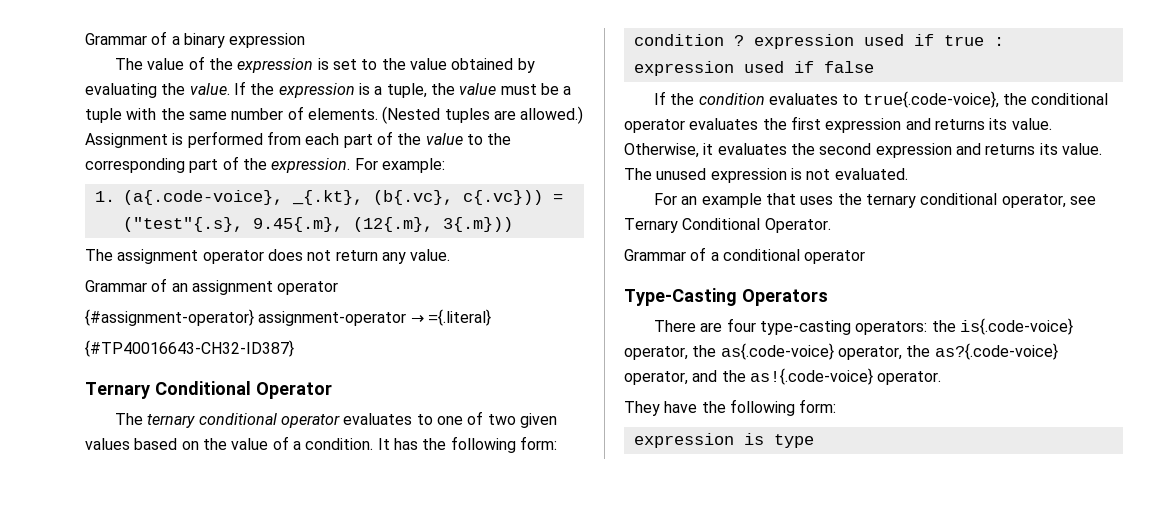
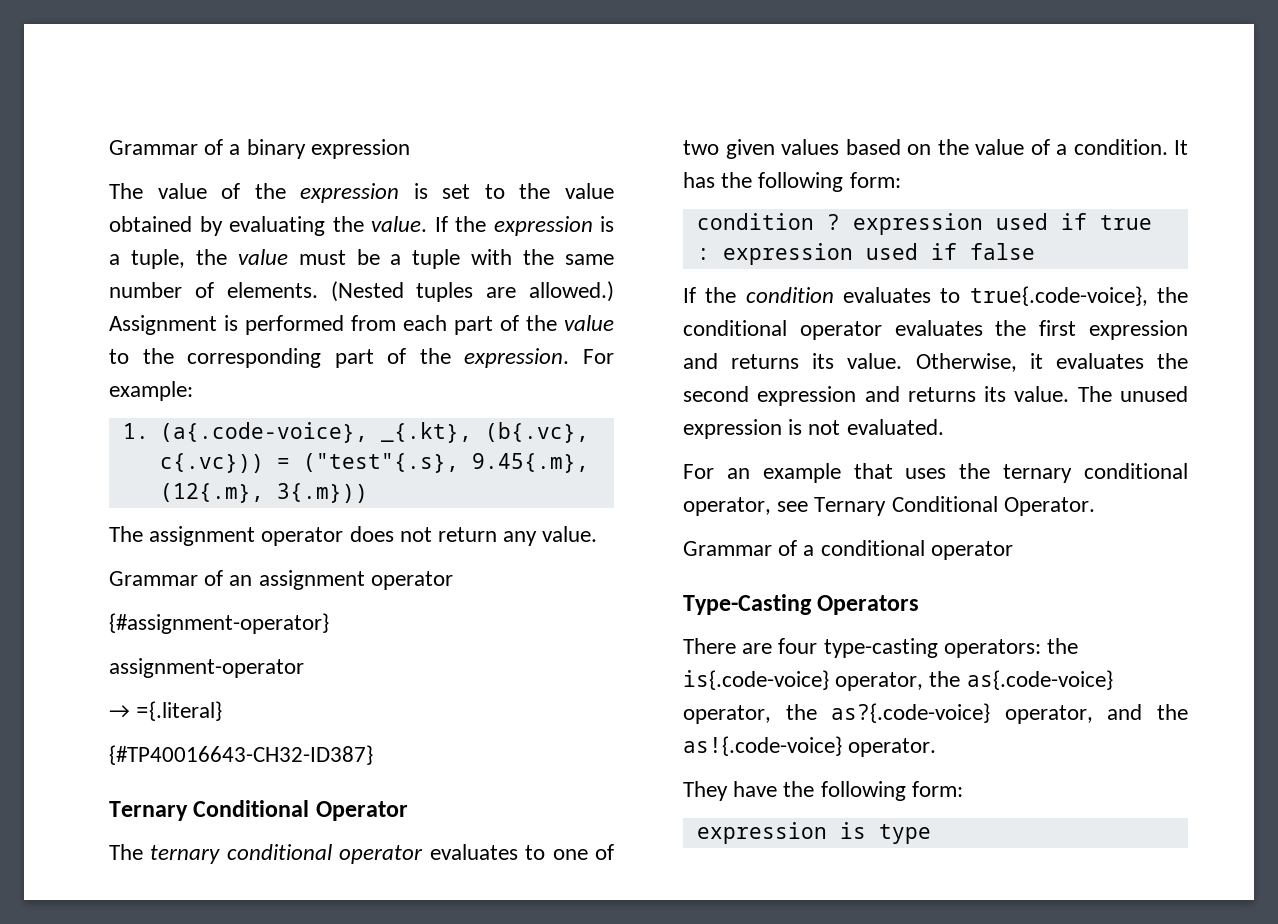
(254, 317) none -> (329, 623) //
(407, 318) none -> (304, 668) //

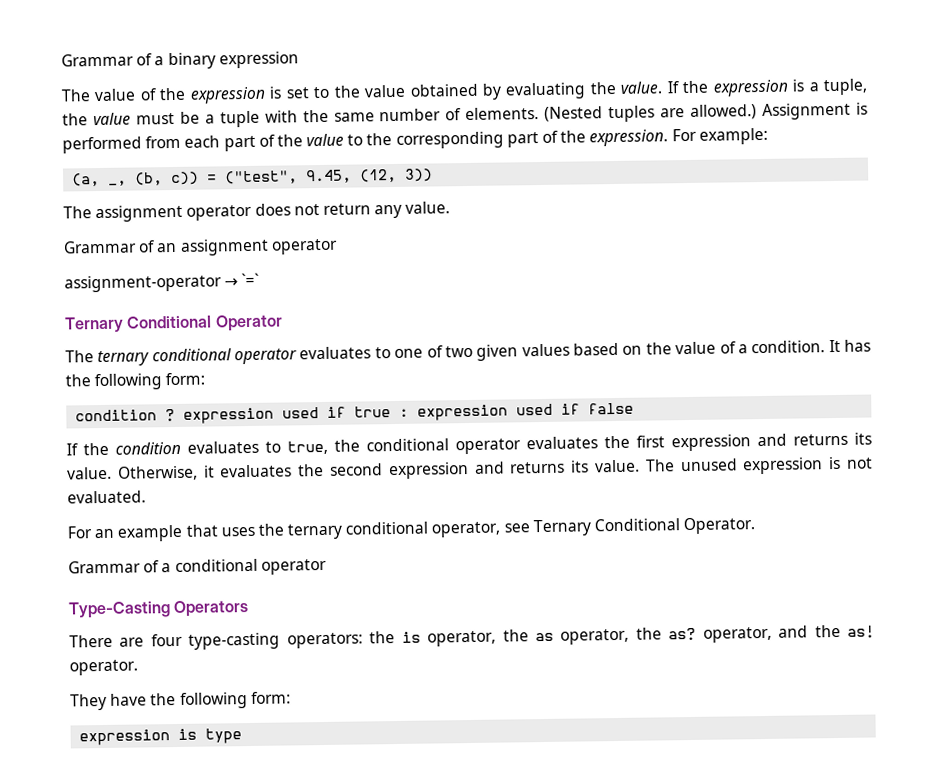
[122,422,590,443] [160,453,590,473] [160,483,369,503] 1. (a{.code-voice}, _{.kt}, (b{.vc}, c{.vc})) = ("test"{.s}, 9.45{.m}, (12{.m}, 3{.m})) -> [72,168,434,187] (a, _, (b, c)) = ("test", 9.45, (12, 3))
[109,613,329,634] // {#assignment-operator} -> (338, 246) none
[109,701,223,721] [109,745,373,765] // → ={.literal} // {#TP40016643-CH32-ID387} -> [224,272,260,287] → `=`
[969,286,1148,306] true{.code-voice}, -> [287,440,328,455] true,
[683,670,1113,691] [683,703,991,724] is{.code-voice} operator, the as{.code-voice} operator, the as?{.code-voice} -> [401,627,697,647] is operator, the as operator, the as?
[683,736,842,756] as!{.code-voice} -> [847,625,875,638] as!

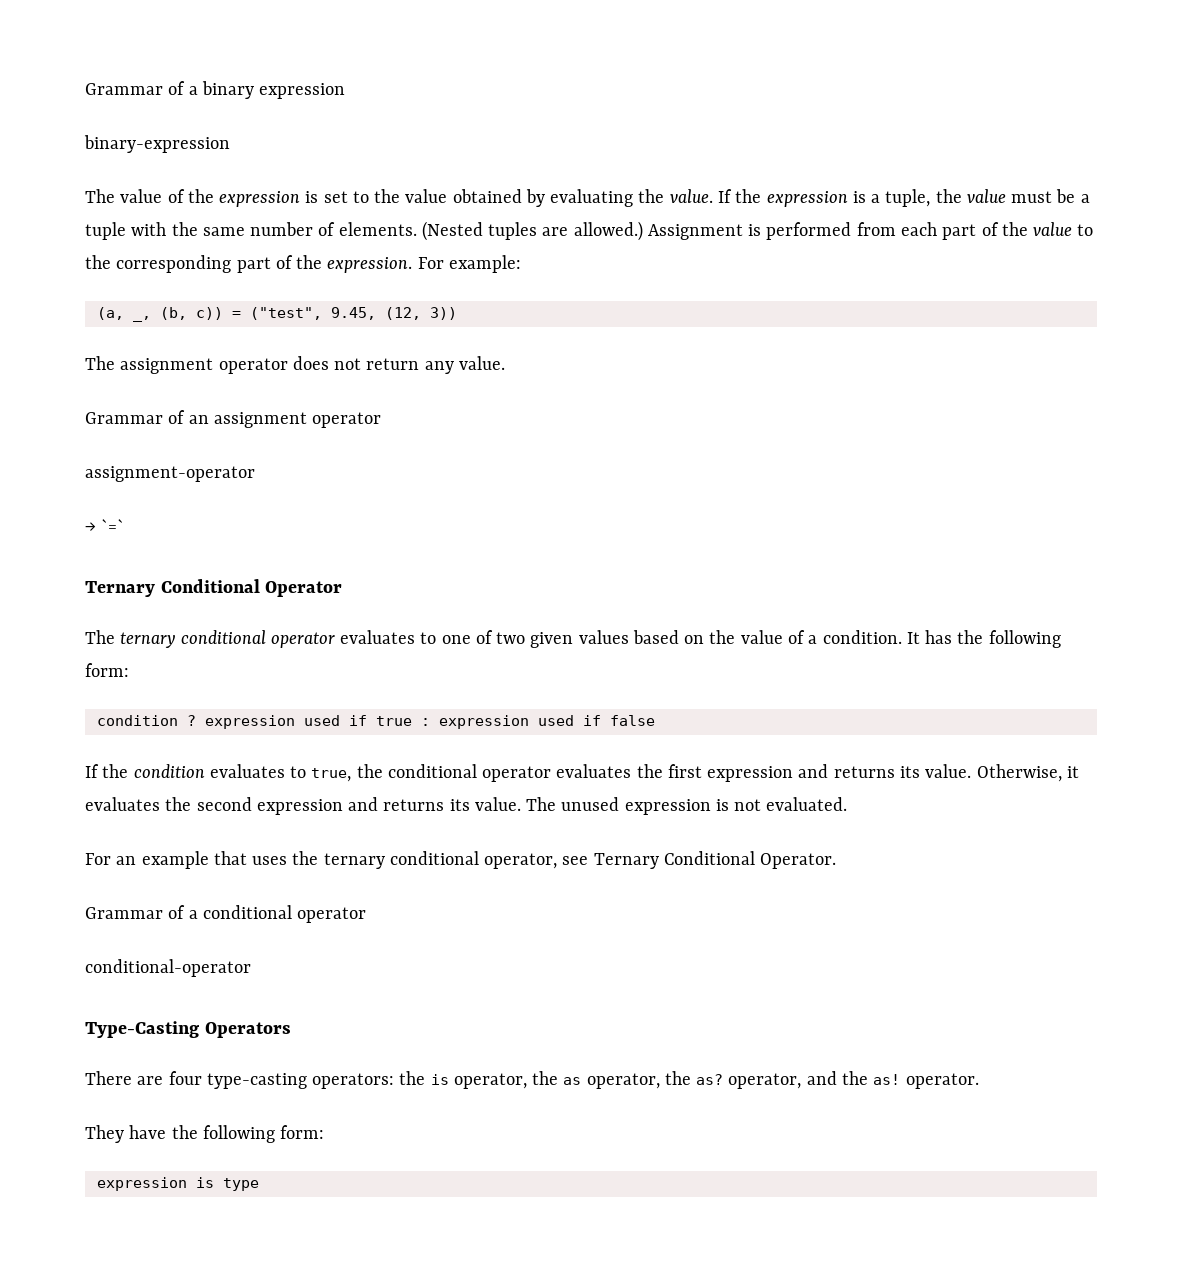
(299, 60) none -> [84,135,230,153] // binary-expression
(222, 283) none -> (255, 474) //
(327, 566) none -> [85,959,251,977] // conditional-operator

